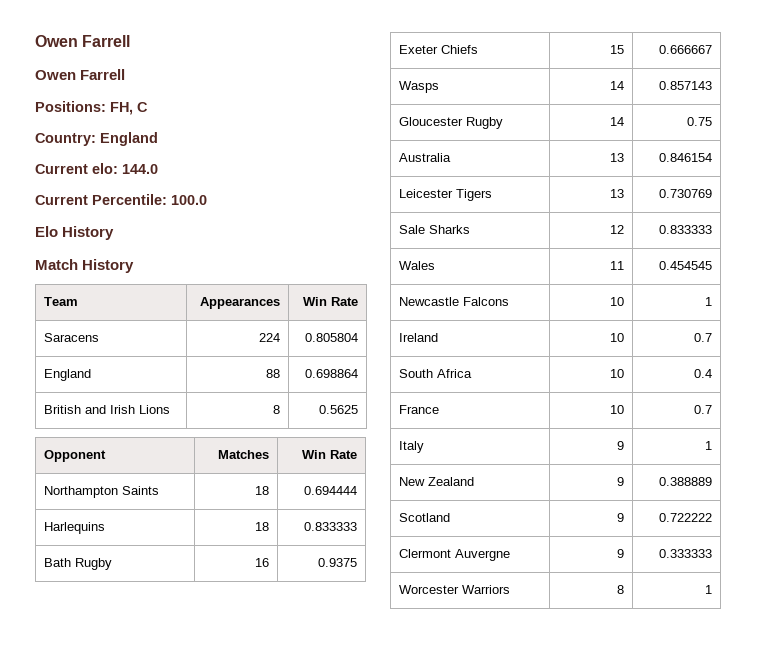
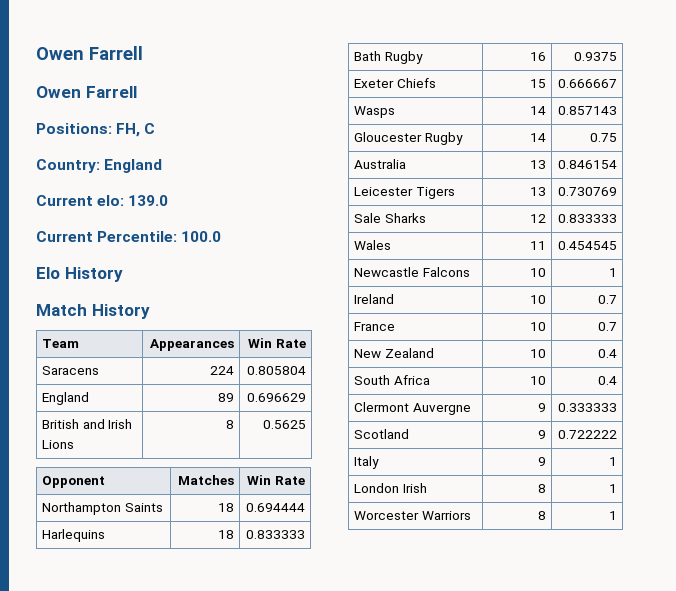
[122,164,158,174] 144.0 -> [128,195,169,206] 139.0
[265,369,280,378] [304,369,358,378] 88 | 0.698864 -> [218,393,235,402] [247,393,307,402] 89 | 0.696629
[399,369,473,378] [609,369,624,378] [693,369,712,378] [399,405,440,414] [609,405,624,414] [693,405,712,414] [399,441,425,453] [616,441,624,450] [704,441,712,450] [399,477,475,486] [616,477,624,486] [658,477,712,486] [399,513,451,522] [616,513,624,522] [658,513,712,522] [399,549,511,561] [616,549,624,558] [658,549,712,558] South Africa | 10 | 0.4 // France | 10 | 0.7 // Italy | 9 | 1 // New Zealand | 9 | 0.388889 // Scotland | 9 | 0.722222 // Clermont Auvergne | 9 | 0.333333 -> [353,322,395,331] [530,322,547,331] [598,322,618,331] [353,348,434,358] [530,349,547,358] [598,349,618,358] [353,375,430,385] [530,376,547,385] [598,376,618,385] [353,402,471,415] [538,403,547,412] [558,403,618,412] [353,429,409,439] [538,430,547,439] [558,430,618,439] [353,456,379,469] [538,457,547,466] [609,457,618,466] [353,483,427,493] [538,484,547,493] [609,484,618,493] France | 10 | 0.7 // New Zealand | 10 | 0.4 // South Africa | 10 | 0.4 // Clermont Auvergne | 9 | 0.333333 // Scotland | 9 | 0.722222 // Italy | 9 | 1 // London Irish | 8 | 1

